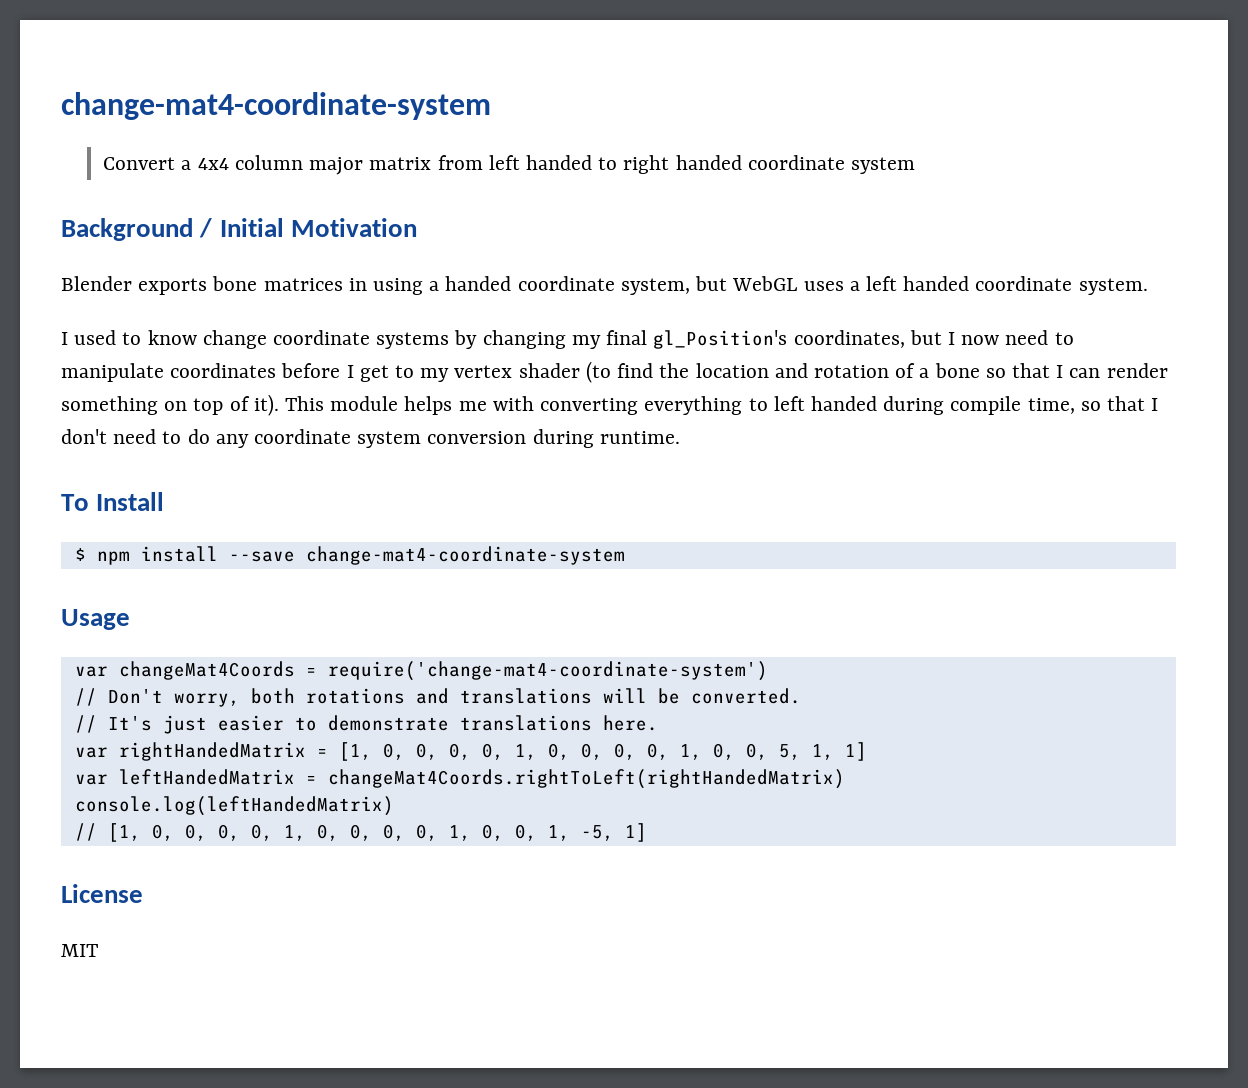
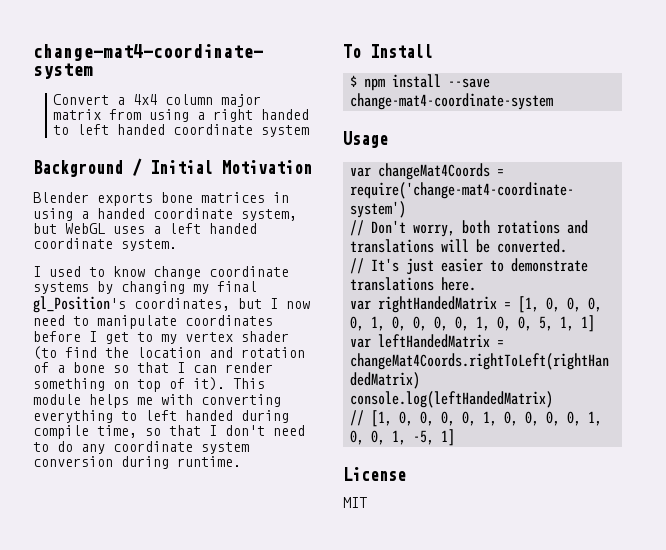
[488,155,520,170] left -> [149,109,254,122] using a right
[623,155,670,174] right -> [77,124,110,135] left

